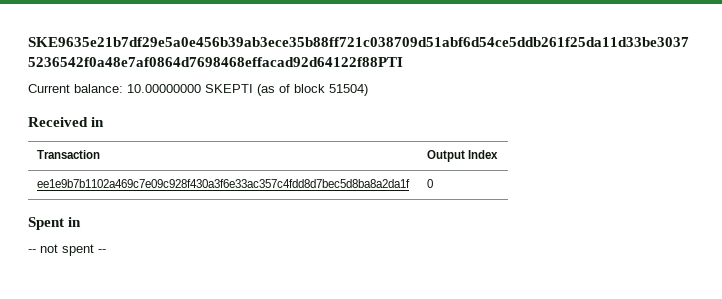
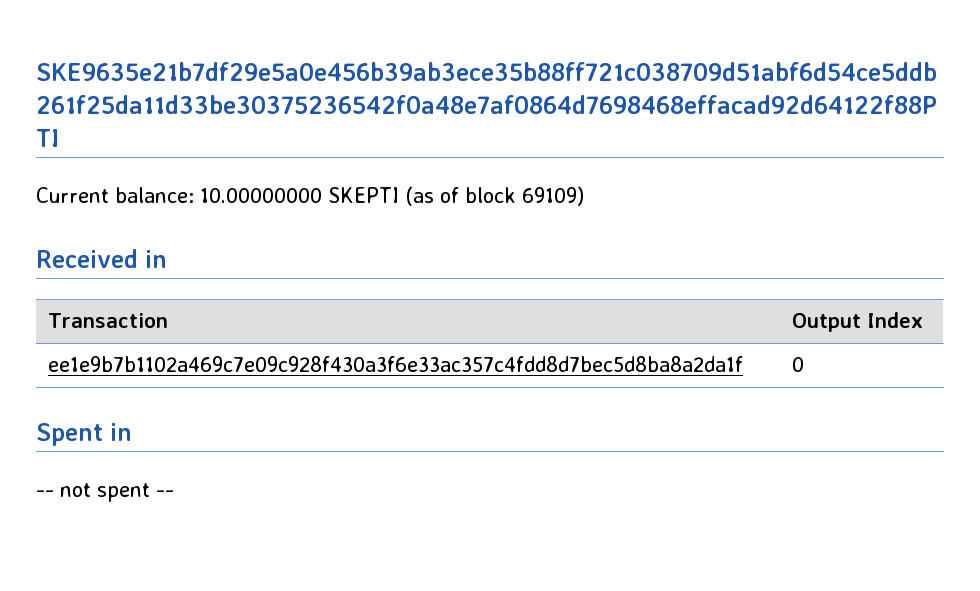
[329,84,368,96] 51504) -> [522,186,584,206] 69109)

